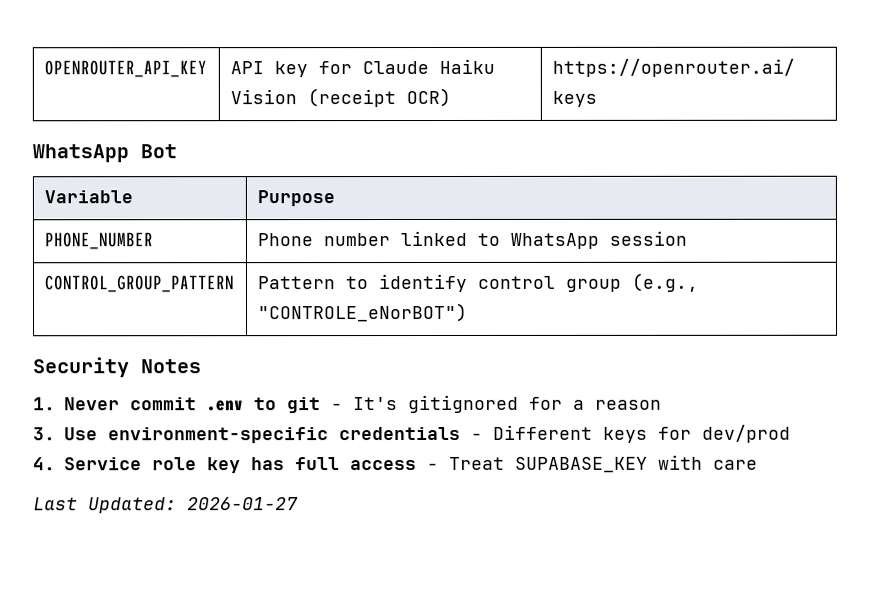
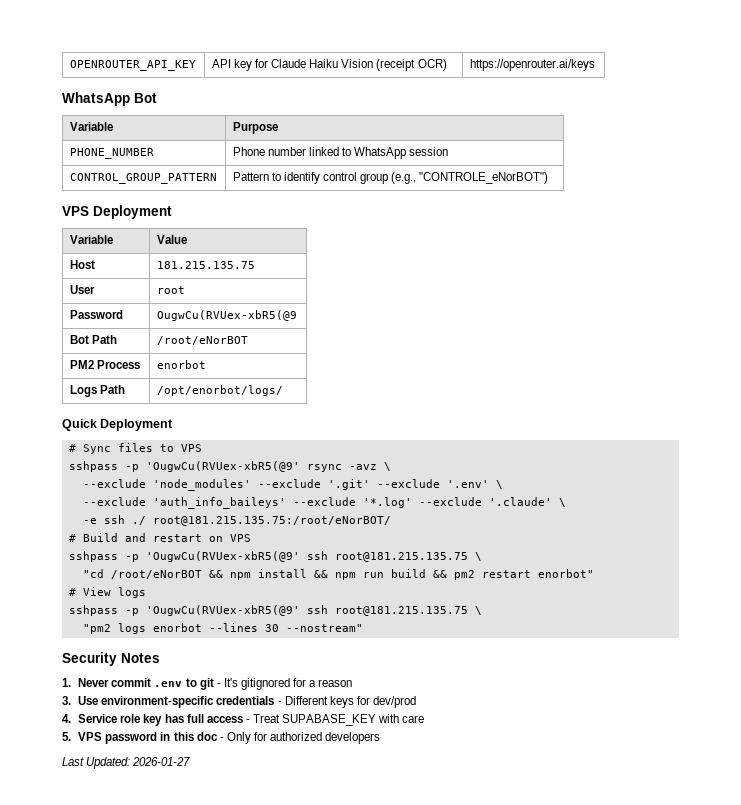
(468, 312) none -> [62,205,172,219] [69,235,113,244] [156,235,187,244] [69,260,95,269] [156,261,255,269] [69,285,95,294] [156,286,185,294] [69,310,123,319] [156,310,297,321] [69,335,117,344] [156,336,248,345] [69,360,140,369] [156,360,206,369] [69,385,125,397] [156,385,283,396] [62,419,174,431] [68,443,202,454] [68,461,391,472] [82,479,503,491] [82,497,566,509] [82,515,391,526] [68,533,251,542] [68,551,482,562] [82,569,594,580] [68,587,146,598] [68,605,482,616] [82,623,363,634] // VPS Deployment // Variable | Value // Host | 181.215.135.75 // User | root // Password | OugwCu(RVUex-xbR5(@9 // Bot Path | /root/eNorBOT // PM2 Process | enorbot // Logs Path | /opt/enorbot/logs/ // Quick Deployment // # Sync files to VPS // sshpass -p 'OugwCu(RVUex-xbR5(@9' rsync -avz \ // --exclude 'node_modules' --exclude '.git' --exclude '.env' \ // --exclude 'auth_info_baileys' --exclude '*.log' --exclude '.claude' \ // -e ssh ./ root@181.215.135.75:/root/eNorBOT/ // # Build and restart on VPS // sshpass -p 'OugwCu(RVUex-xbR5(@9' ssh root@181.215.135.75 \ // "cd /root/eNorBOT && npm install && npm run build && pm2 restart enorbot" // # View logs // sshpass -p 'OugwCu(RVUex-xbR5(@9' ssh root@181.215.135.75 \ // "pm2 logs enorbot --lines 30 --nostream"
(758, 464) none -> [62,732,381,744] // 5. VPS password in this doc - Only for authorized developers

